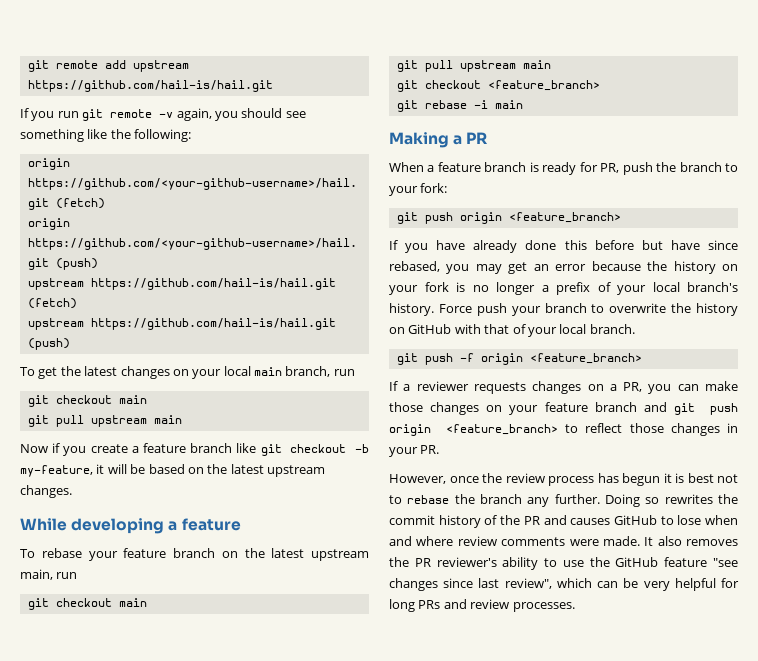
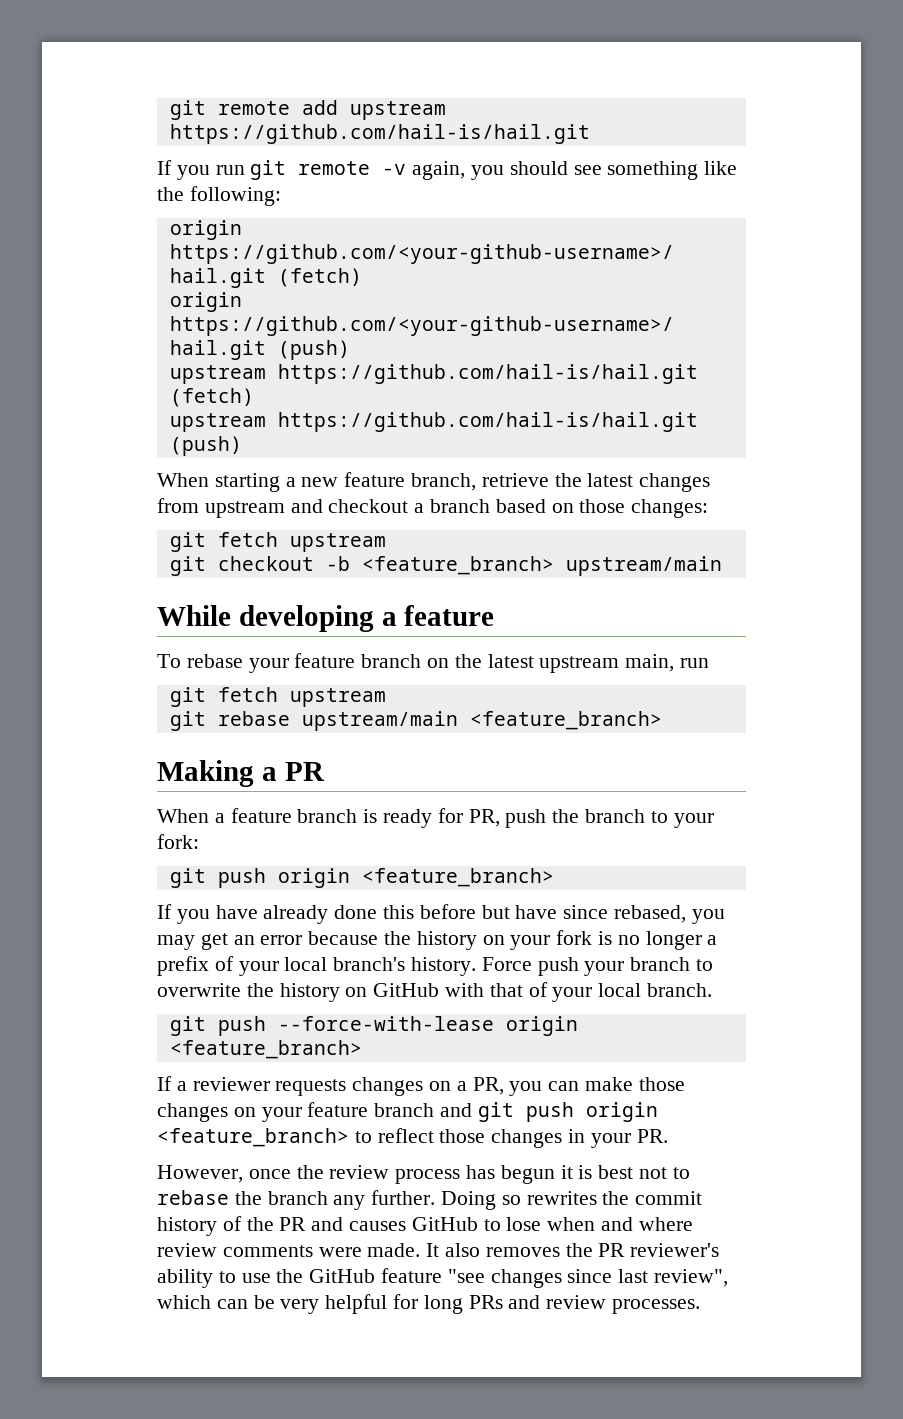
[20,366,355,379] [27,395,147,407] [27,415,182,427] [20,443,369,456] [20,464,325,477] [20,485,72,498] To get the latest changes on your local main branch, run // git checkout main // git pull upstream main // Now if you create a feature branch like git checkout -b my-feature, it will be based on the latest upstream changes. -> [157,472,711,492] [157,498,709,518] [169,532,386,552] [169,556,722,576] When starting a new feature branch, retrieve the latest changes from upstream and checkout a branch based on those changes: // git fetch upstream // git checkout -b <feature_branch> upstream/main
[55,598,147,607] [396,60,551,72] [396,80,600,92] checkout main // git pull upstream main // git checkout <feature_branch> -> [217,687,386,707] fetch upstream
[473,100,523,109] -i main -> [301,711,662,731] upstream/main <feature_branch>
[459,353,474,362] -f -> [277,1016,494,1031] --force-with-lease

